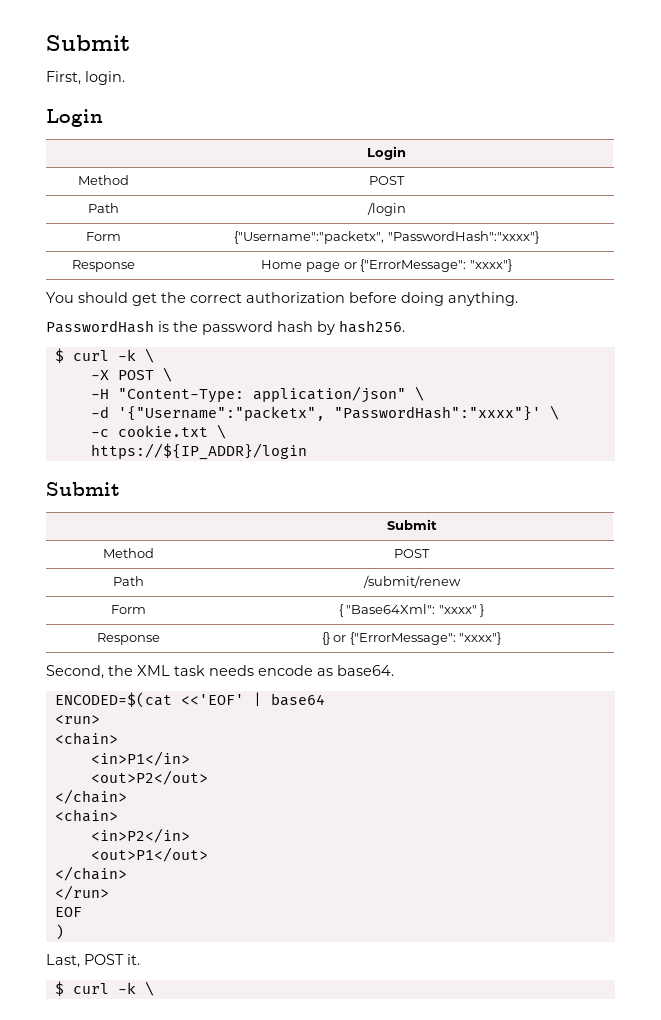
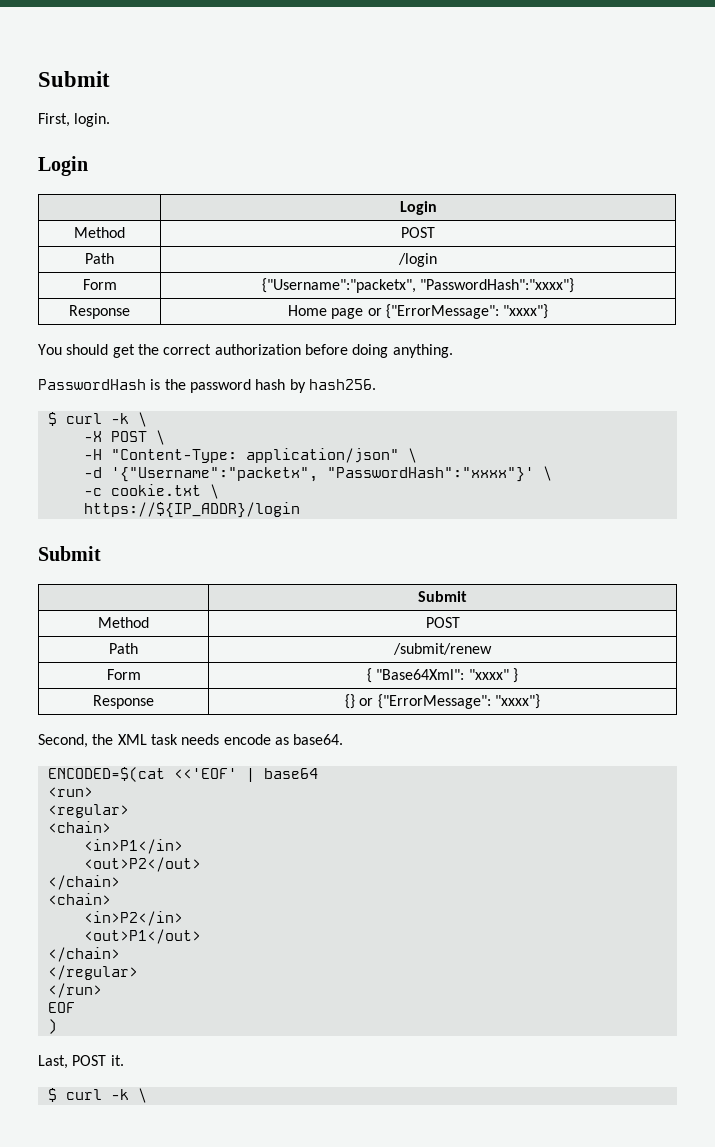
(100, 719) none -> [47,804,129,818] // <regular>
(127, 873) none -> [47,965,138,980] // </regular>

